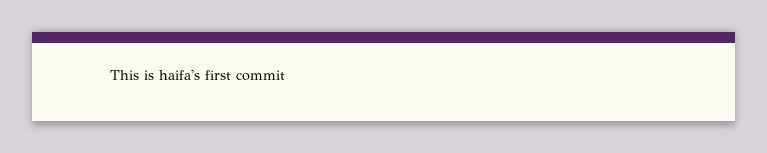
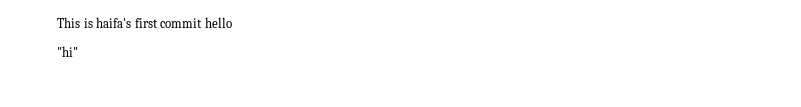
(285, 75) none -> [204,17,232,28] [57,46,78,57] hello // "hi"

